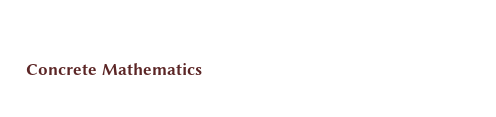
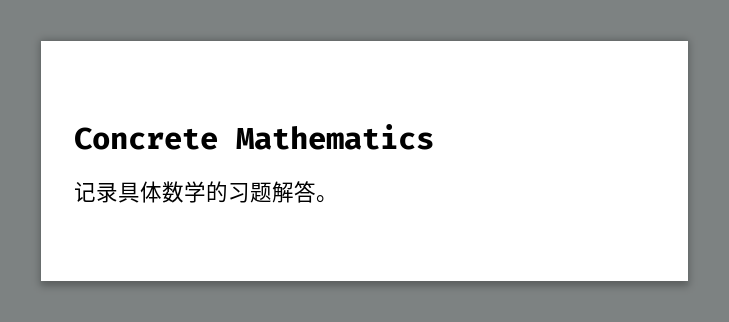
(202, 69) none -> [74,181,338,203] // 记录具体数学的习题解答。

